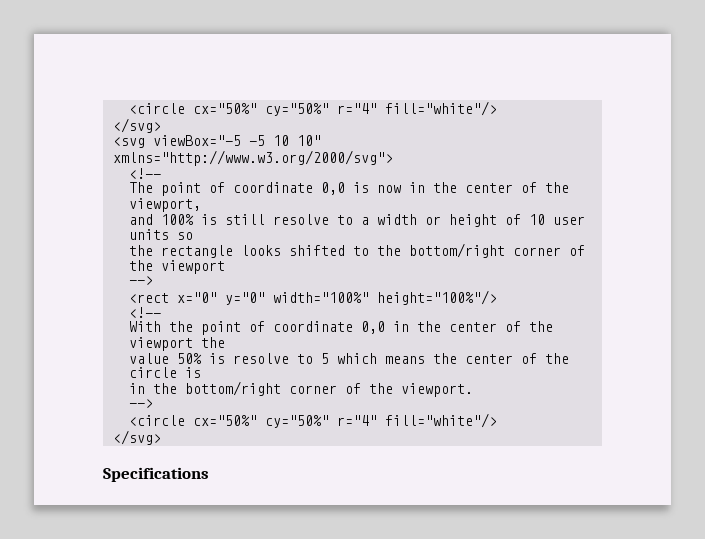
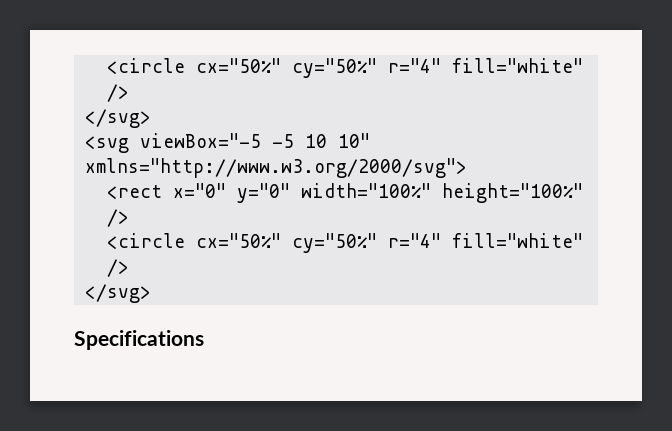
[128,101,497,116] <circle cx="50%" cy="50%" r="4" fill="white"/> -> [106,58,583,78] [106,84,129,102] <circle cx="50%" cy="50%" r="4" fill="white" />
[128,168,161,179] [128,182,569,196] [128,198,201,212] [128,214,585,227] [128,229,193,240] [128,243,585,258] [128,260,225,274] [128,276,153,285] [128,290,497,305] [128,307,161,318] [128,321,553,335] [128,337,225,351] [128,353,569,364] [128,367,201,378] [128,381,473,397] [128,399,153,408] [128,413,497,428] <!-- // The point of coordinate 0,0 is now in the center of the viewport, // and 100% is still resolve to a width or height of 10 user units so // the rectangle looks shifted to the bottom/right corner of the viewport // --> // <rect x="0" y="0" width="100%" height="100%"/> // <!-- // With the point of coordinate 0,0 in the center of the viewport the // value 50% is resolve to 5 which means the center of the circle is // in the bottom/right corner of the viewport. // --> // <circle cx="50%" cy="50%" r="4" fill="white"/> -> [106,183,583,203] [106,209,129,227] [106,233,583,253] [106,259,129,277] <rect x="0" y="0" width="100%" height="100%" /> // <circle cx="50%" cy="50%" r="4" fill="white" />

